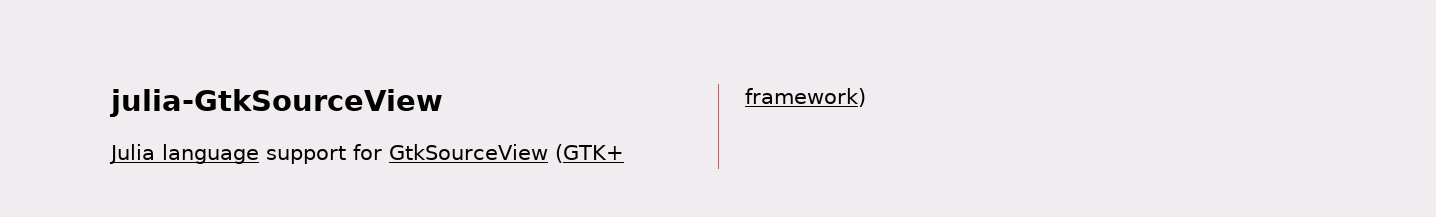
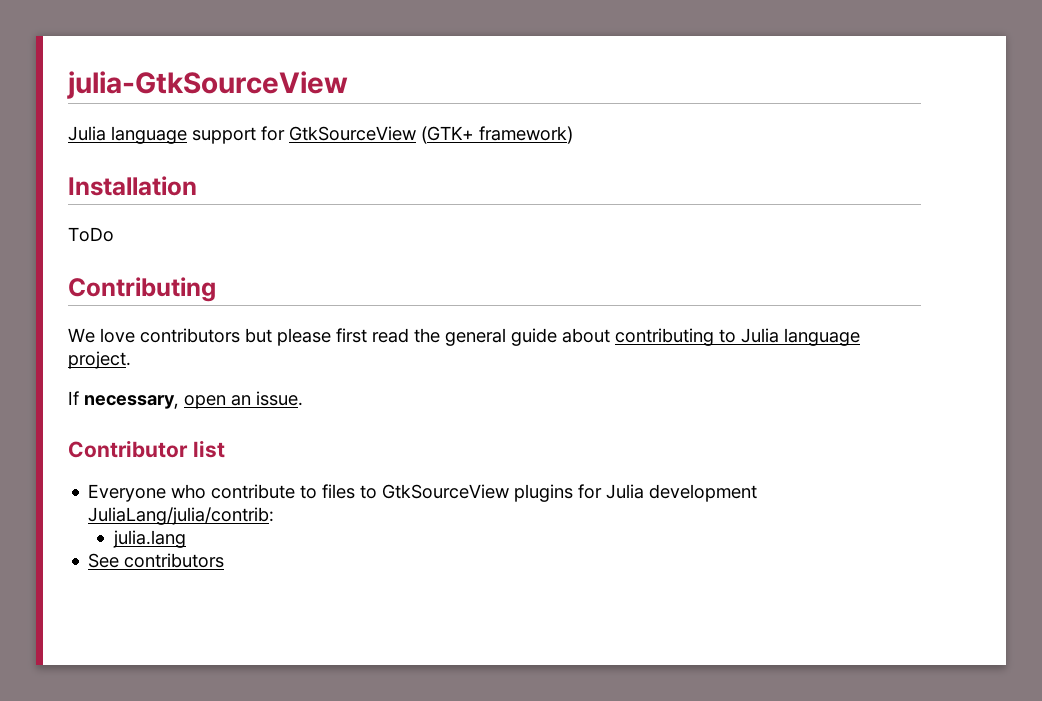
(866, 97) none -> [68,176,197,196] [68,227,114,242] [68,277,216,302] [68,328,860,346] [68,351,131,369] [68,391,303,409] [68,440,225,458] [88,484,758,502] [88,507,275,525] [112,530,186,548] [88,553,225,568] // Installation // ToDo // Contributing // We love contributors but please first read the general guide about contributing to Julia language project. // If necessary, open an issue. // Contributor list // Everyone who contribute to files to GtkSourceView plugins for Julia development JuliaLang/julia/contrib: // julia.lang // See contributors

